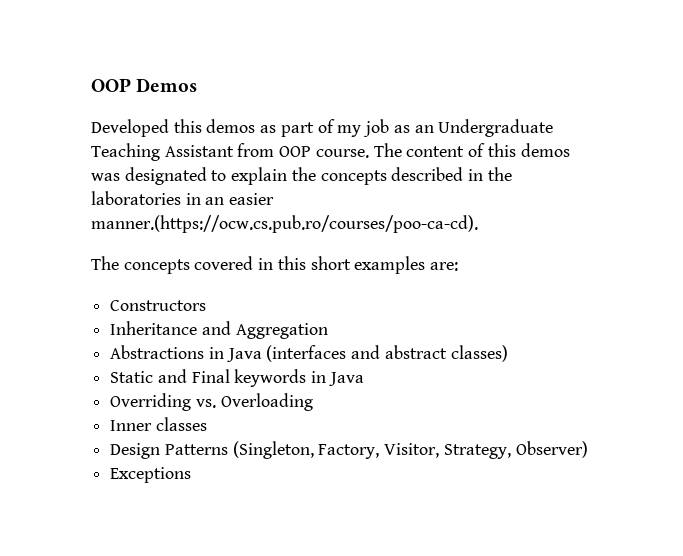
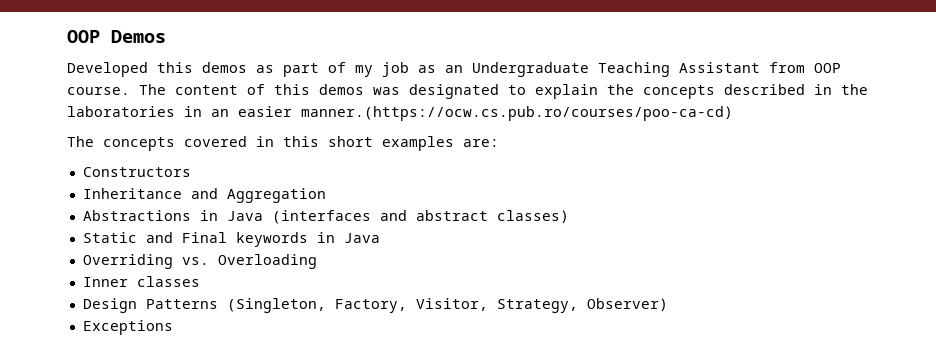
[91,215,478,233] manner.(https://ocw.cs.pub.ro/courses/poo-ca-cd). -> [301,106,733,121] manner.(https://ocw.cs.pub.ro/courses/poo-ca-cd)

